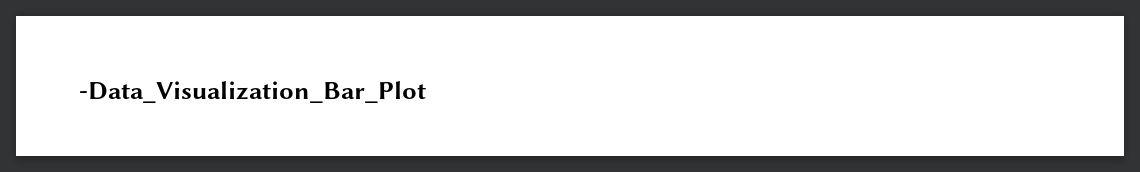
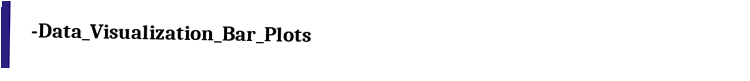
[79,81,426,103] -Data_Visualization_Bar_Plot -> [30,22,312,45] -Data_Visualization_Bar_Plots

